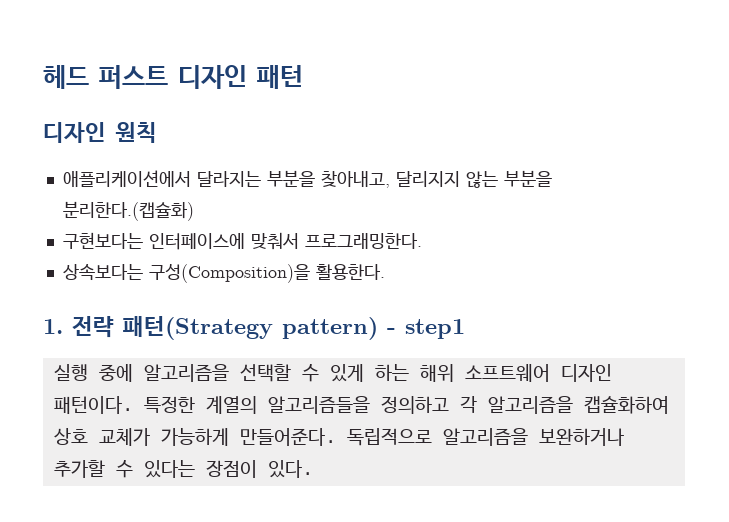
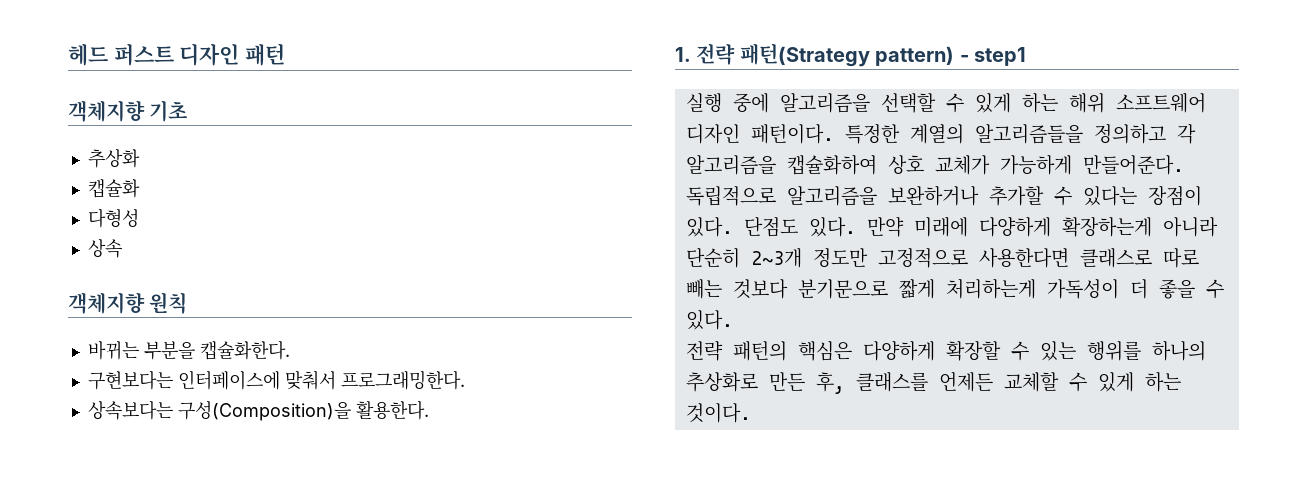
[43,122,157,143] [62,170,552,188] [62,201,194,221] 디자인 원칙 // 애플리케이션에서 달라지는 부분을 찾아내고, 달리지지 않는 부분을 분리한다.(캡슐화) -> [68,100,188,122] [87,149,140,168] [87,179,140,198] [87,208,139,228] [87,239,122,258] [68,292,188,314] [87,340,290,360] 객체지향 기초 // 추상화 // 캡슐화 // 다형성 // 상속 // 객체지향 원칙 // 바뀌는 부분을 캡슐화한다.
(313, 469) none -> [743,216,1218,237] [685,247,1199,268] [685,278,1224,299] [685,310,733,330] [685,341,1206,361] [685,371,1181,394] [685,403,751,423] 단점도 있다. 만약 미래에 다양하게 확장하는게 아니라 단순히 2~3개 정도만 고정적으로 사용한다면 클래스로 따로 빼는 것보다 분기문으로 짧게 처리하는게 가독성이 더 좋을 수 있다. // 전략 패턴의 핵심은 다양하게 확장할 수 있는 행위를 하나의 추상화로 만든 후, 클래스를 언제든 교체할 수 있게 하는 것이다.

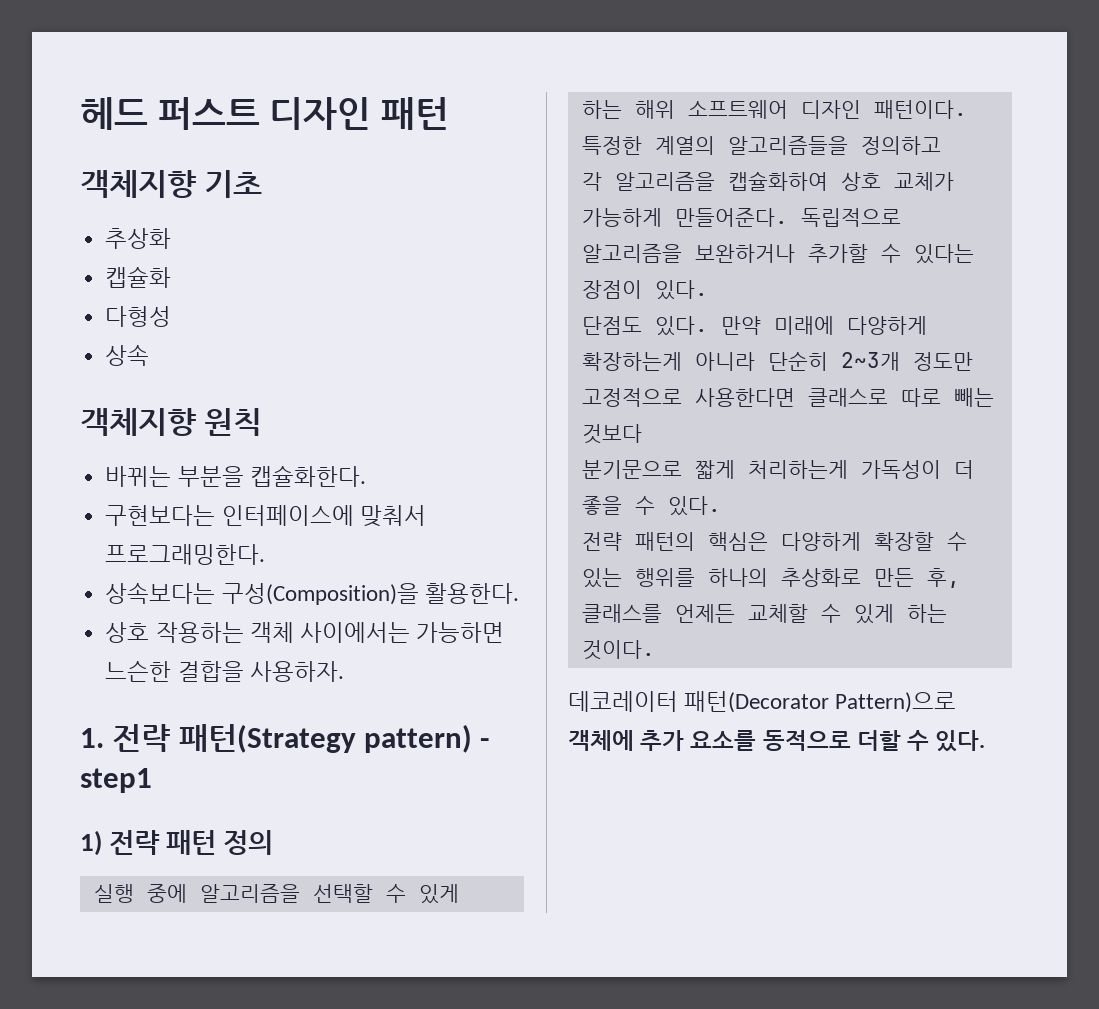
(429, 410) none -> [105,622,505,643] [105,660,344,682] // 상호 작용하는 객체 사이에서는 가능하면 느슨한 결합을 사용하자.
(1026, 56) none -> [80,830,274,856] // 1) 전략 패턴 정의
(1166, 134) none -> (941, 145) //
(733, 227) none -> (708, 290) //
(788, 289) none -> (642, 434) //
(751, 413) none -> [568,691,957,713] [568,730,986,752] // 데코레이터 패턴(Decorator Pattern)으로 객체에 추가 요소를 동적으로 더할 수 있다.

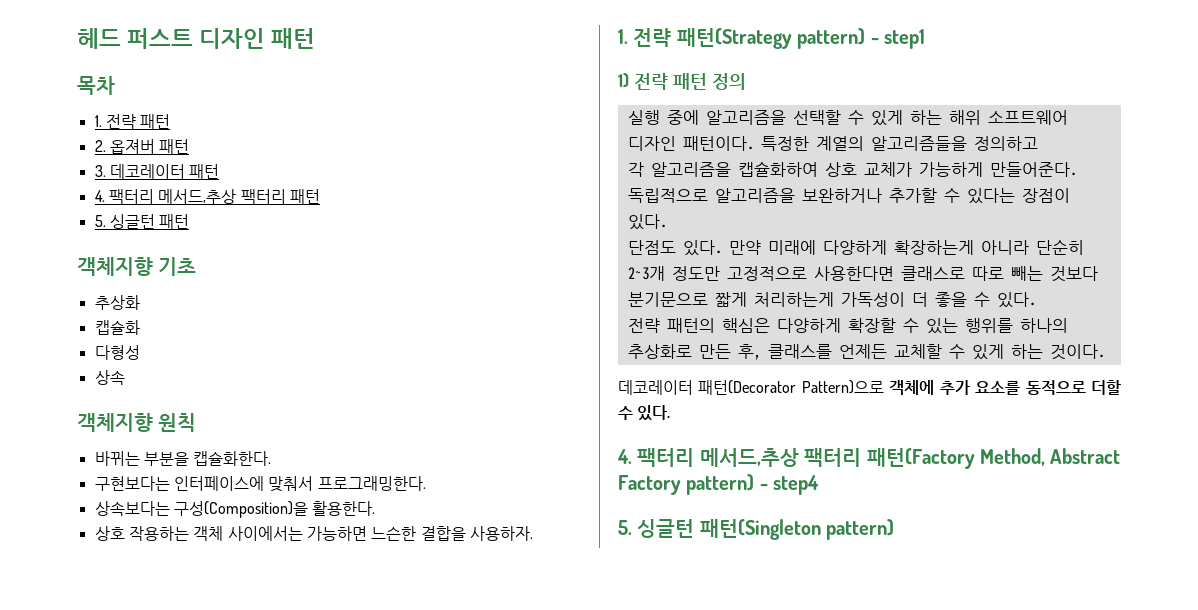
(450, 113) none -> [77,76,115,95] [94,114,171,129] [94,139,190,154] [94,164,220,179] [94,189,320,204] [94,214,190,229] // 목차 // 1. 전략 패턴 // 2. 옵져버 패턴 // 3. 데코레이터 패턴 // 4. 팩터리 메서드,추상 팩터리 패턴 // 5. 싱글턴 패턴
(986, 741) none -> [617,448,1121,469] [618,474,820,495] [618,519,895,540] // 4. 팩터리 메서드,추상 팩터리 패턴(Factory Method, Abstract Factory pattern) - step4 // 5. 싱글턴 패턴(Singleton pattern)

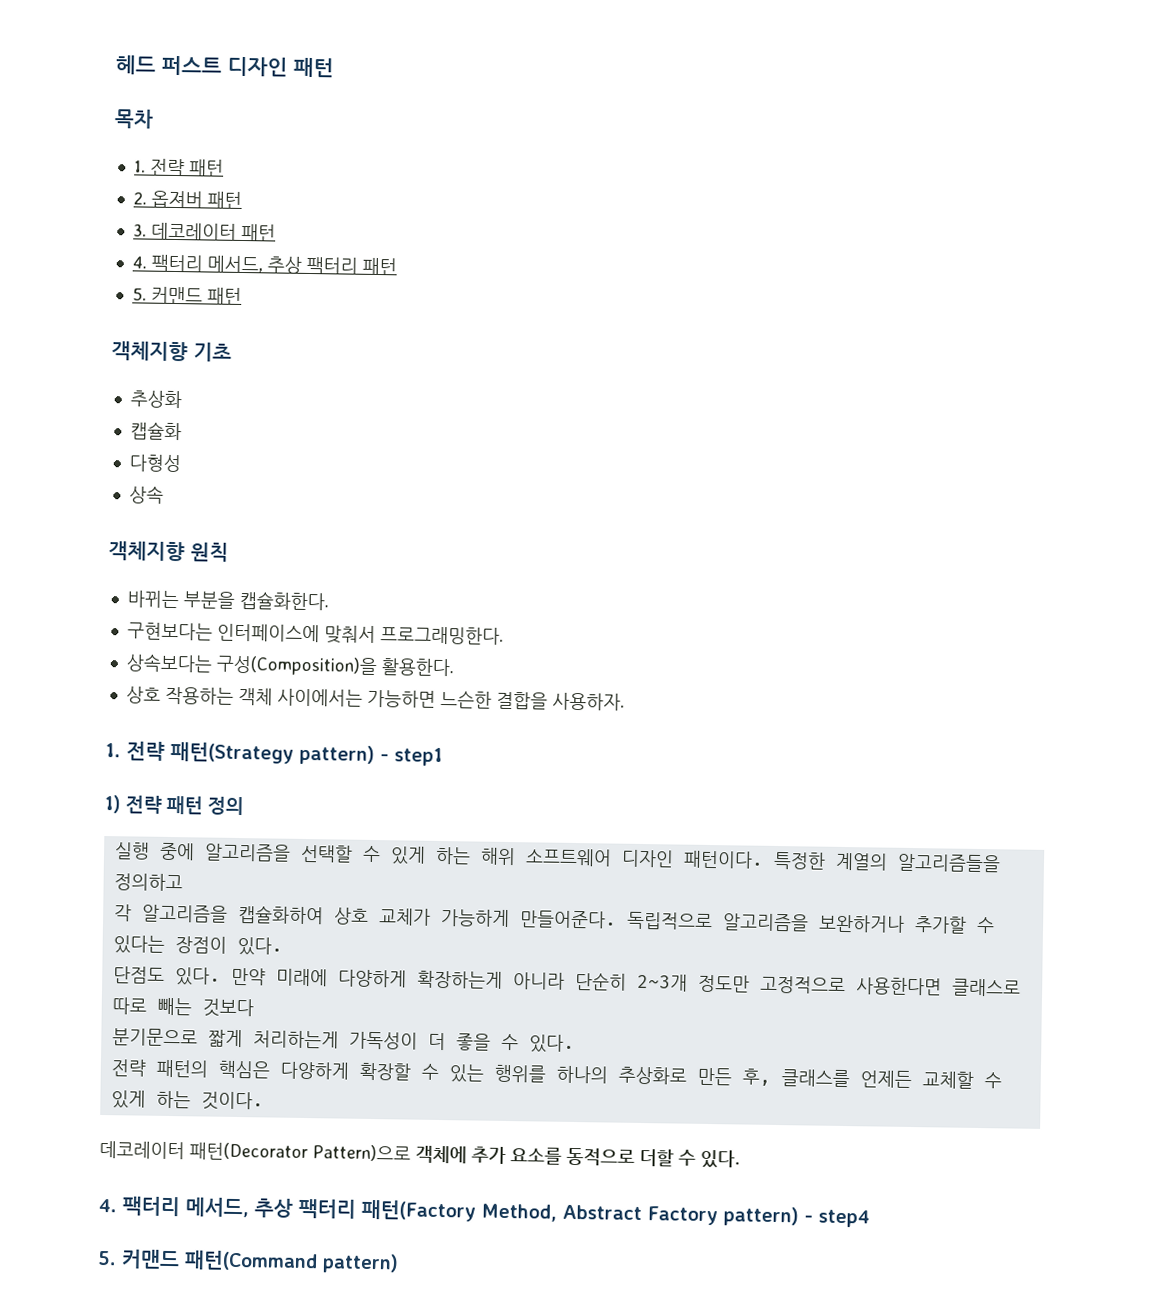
[158,189,237,204] 메서드,추상 -> [206,255,302,274] 메서드, 추상
[109,214,155,229] 싱글턴 -> [150,286,203,305] 커맨드
[699,448,799,467] 메서드,추상 -> [185,1197,293,1218] 메서드, 추상
[637,519,821,540] 싱글턴 패턴(Singleton -> [121,1249,318,1272] 커맨드 패턴(Command

